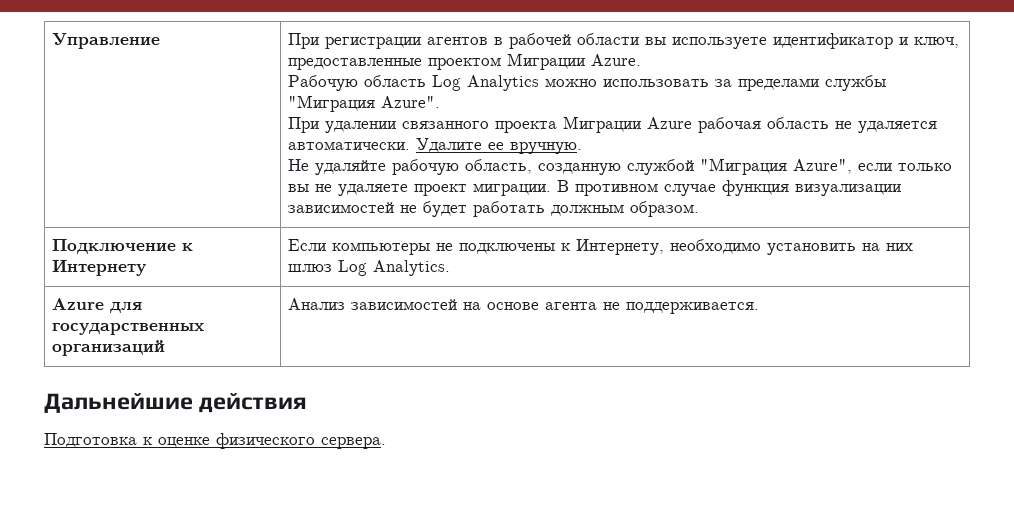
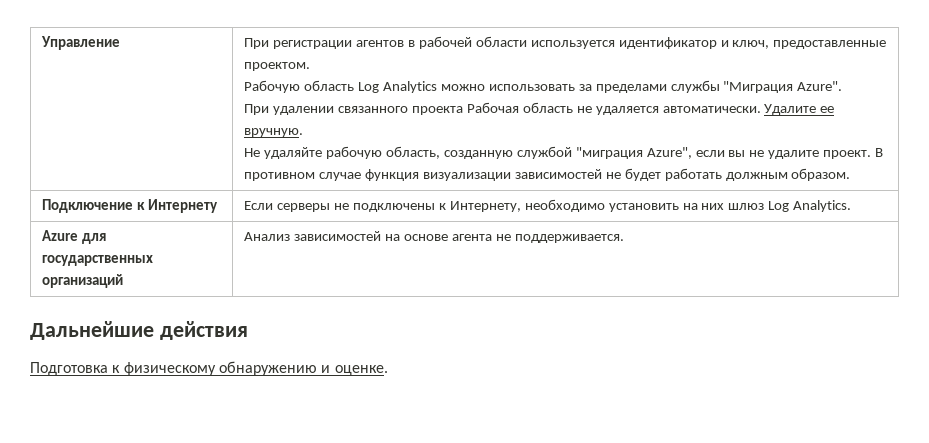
[645,37,768,49] вы используете -> [530,40,615,49] используется
[428,53,642,70] проектом Миграции Azure. -> [244,62,311,71] проектом.
[563,116,762,133] Миграции Azure рабочая -> [466,102,519,113] Рабочая
[700,158,788,175] "Миграция -> [575,147,643,159] "миграция
[898,163,953,171] только -> (725, 153) none
[338,183,552,196] удаляете проект миграции. -> [768,150,872,159] удалите проект.
[332,242,431,255] компьютеры -> [277,203,331,212] серверы
[158,433,386,449] оценке физического сервера. -> [123,361,388,376] физическому обнаружению и оценке.

